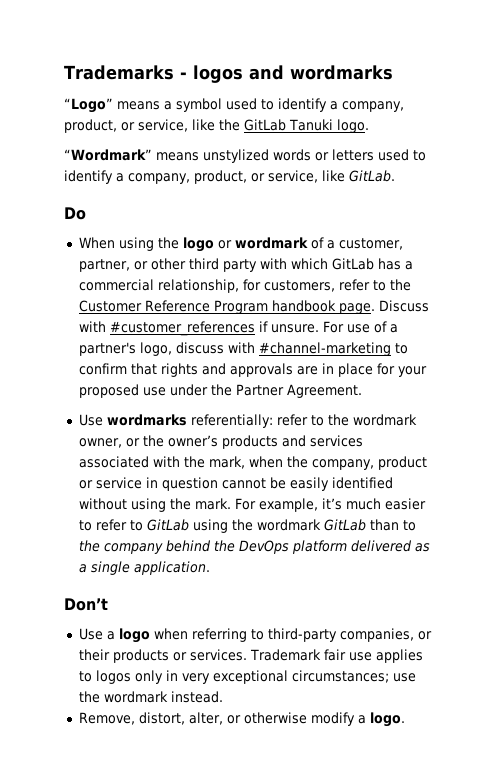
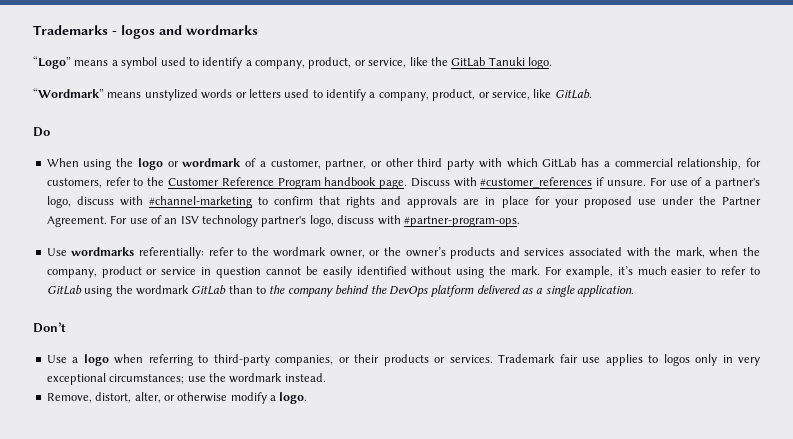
(362, 391) none -> [110,215,520,227] For use of an ISV technology partner's logo, discuss with #partner-program-ops.

